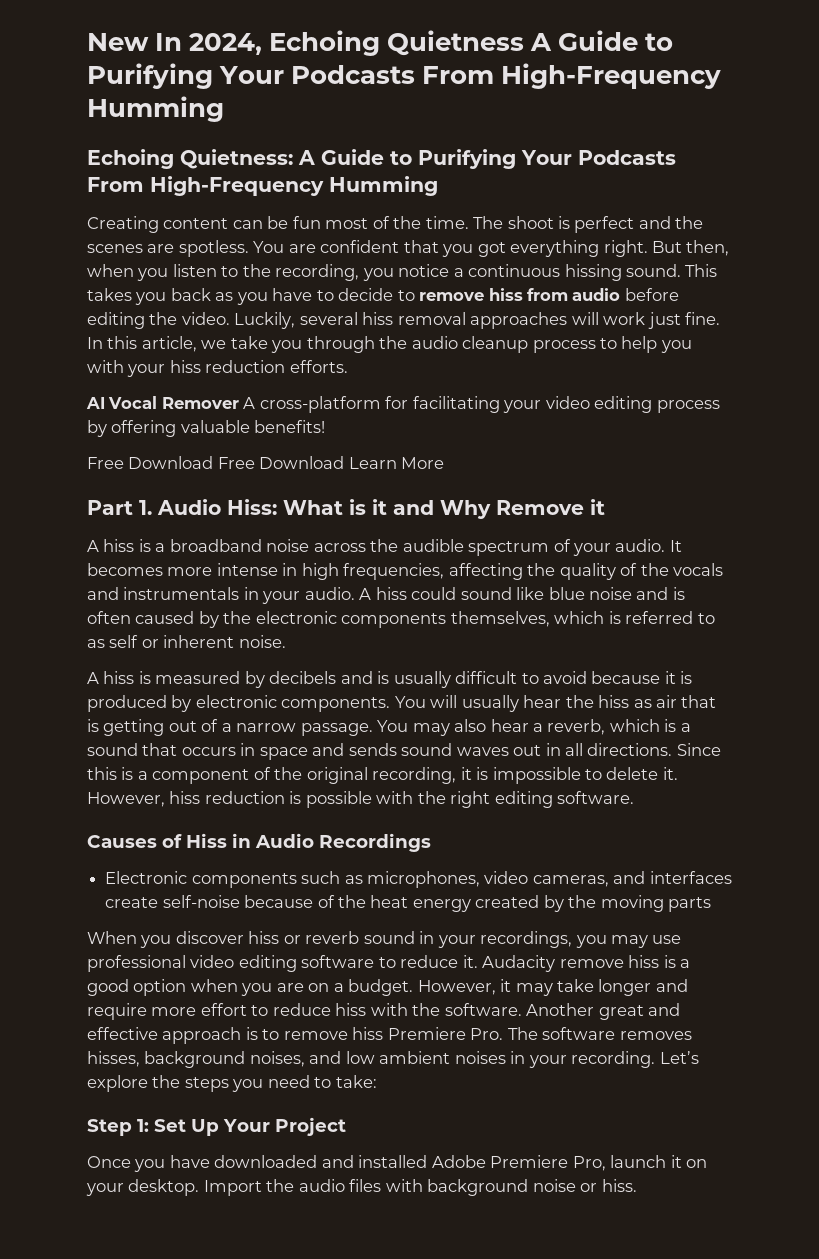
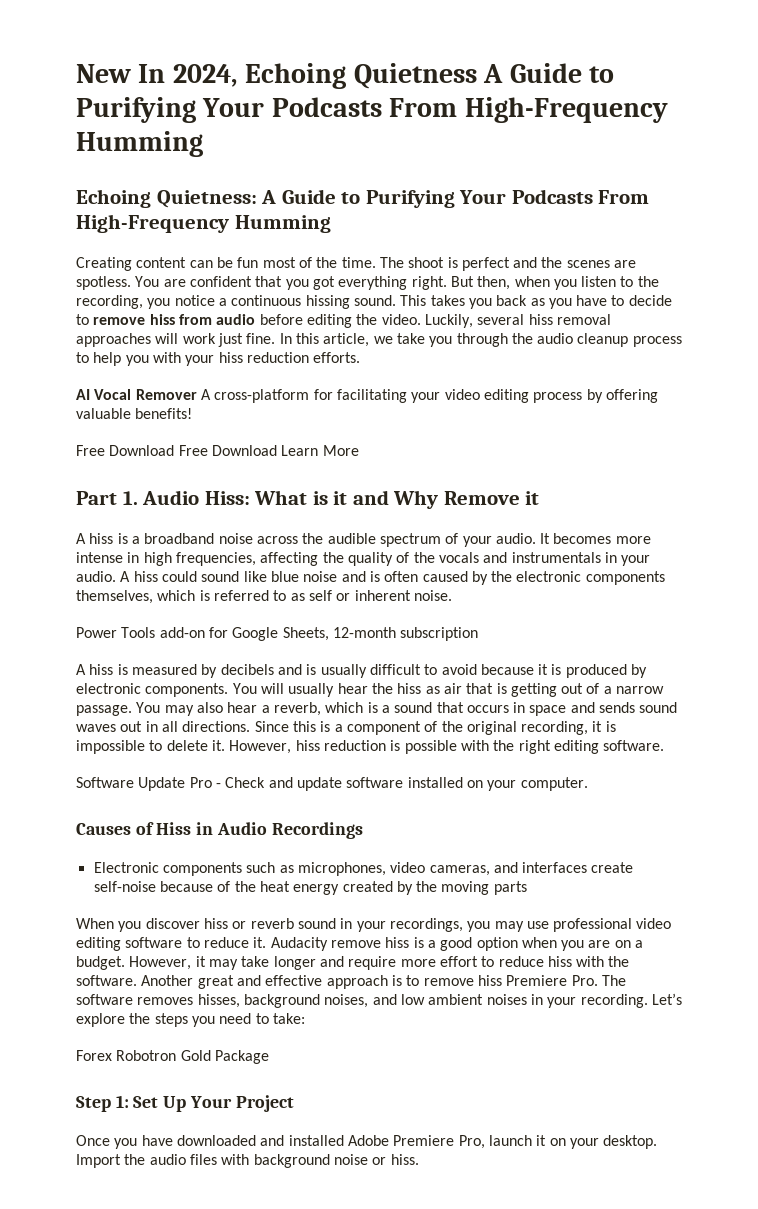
(286, 641) none -> [76,627,479,641] // Power Tools add-on for Google Sheets, 12-month subscription
(635, 797) none -> [76,777,588,791] // Software Update Pro - Check and update software installed on your computer.
(377, 1081) none -> [76,1050,269,1064] // Forex Robotron Gold Package

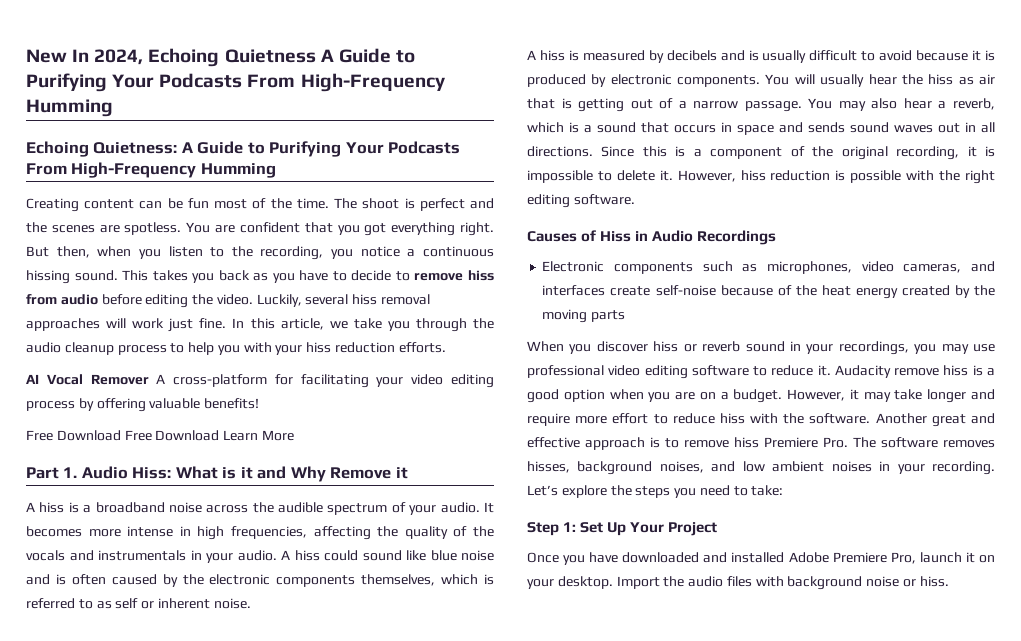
[76,627,479,641] // Power Tools add-on for Google Sheets, 12-month subscription -> (251, 603) none
[76,777,588,791] // Software Update Pro - Check and update software installed on your computer. -> (635, 199) none
[76,1050,269,1064] // Forex Robotron Gold Package -> (784, 490) none

